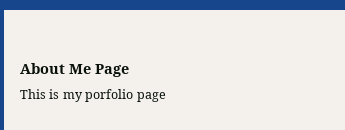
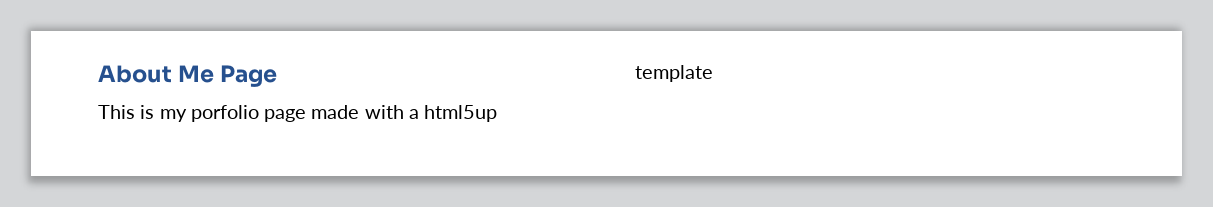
(166, 97) none -> [311,105,498,122] [635,65,713,82] made with a html5up template

